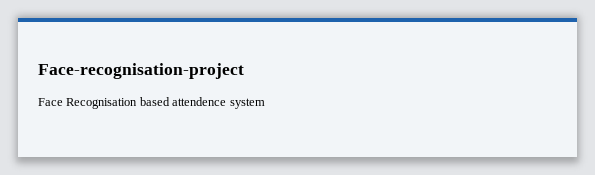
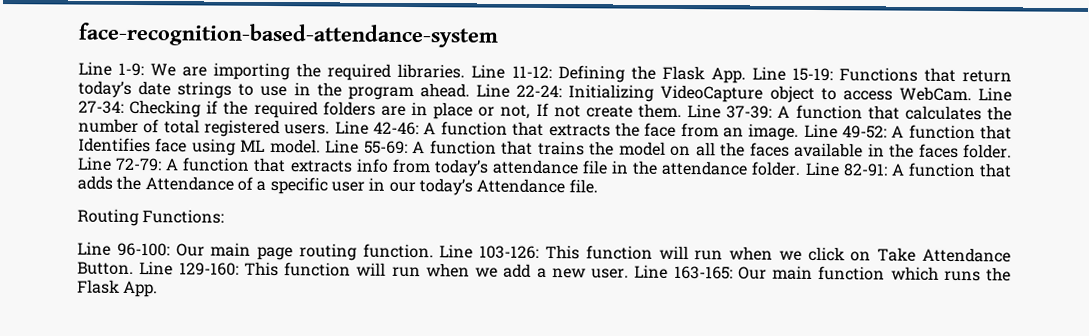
[38,63,244,79] [38,97,265,109] Face-recognisation-project // Face Recognisation based attendence system -> [78,22,499,48] [78,61,1012,84] [78,80,1013,103] [78,99,1012,121] [78,118,1013,141] [78,137,1013,159] [77,156,1013,178] [77,175,598,196] [77,208,225,227] [77,241,1012,263] [77,261,1011,282] [77,279,159,298] face-recognition-based-attendance-system // Line 1-9: We are importing the required libraries. Line 11-12: Defining the Flask App. Line 15-19: Functions that return today’s date strings to use in the program ahead. Line 22-24: Initializing VideoCapture object to access WebCam. Line 27-34: Checking if the required folders are in place or not, If not create them. Line 37-39: A function that calculates the number of total registered users. Line 42-46: A function that extracts the face from an image. Line 49-52: A function that Identifies face using ML model. Line 55-69: A function that trains the model on all the faces available in the faces folder. Line 72-79: A function that extracts info from today’s attendance file in the attendance folder. Line 82-91: A function that adds the Attendance of a specific user in our today’s Attendance file. // Routing Functions: // Line 96-100: Our main page routing function. Line 103-126: This function will run when we click on Take Attendance Button. Line 129-160: This function will run when we add a new user. Line 163-165: Our main function which runs the Flask App.

